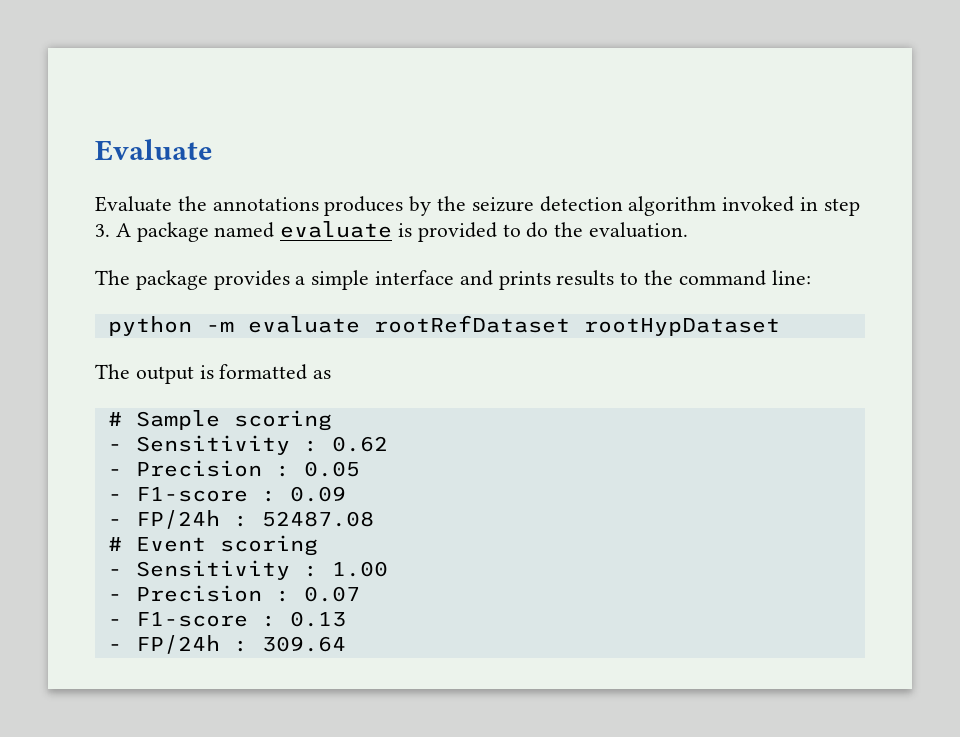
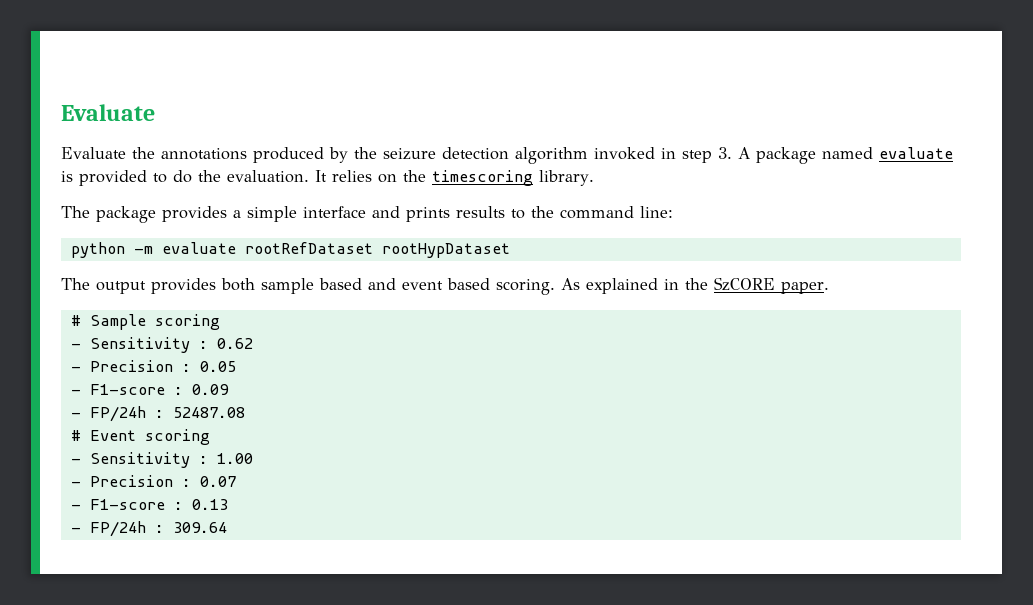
[324,196,404,216] produces -> [253,147,324,163] produced
(689, 230) none -> [315,170,594,186] It relies on the timescoring library.
[199,364,332,380] is formatted as -> [151,277,829,295] provides both sample based and event based scoring. As explained in the SzCORE paper.

